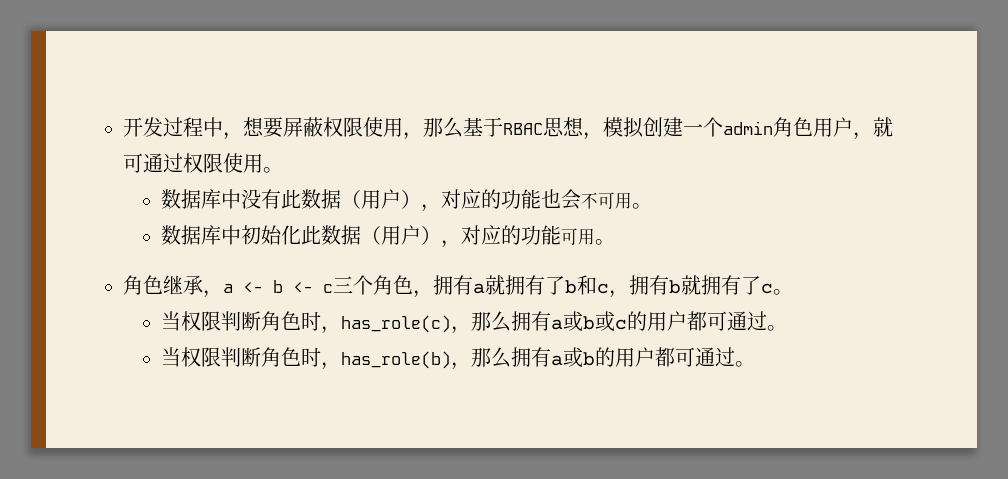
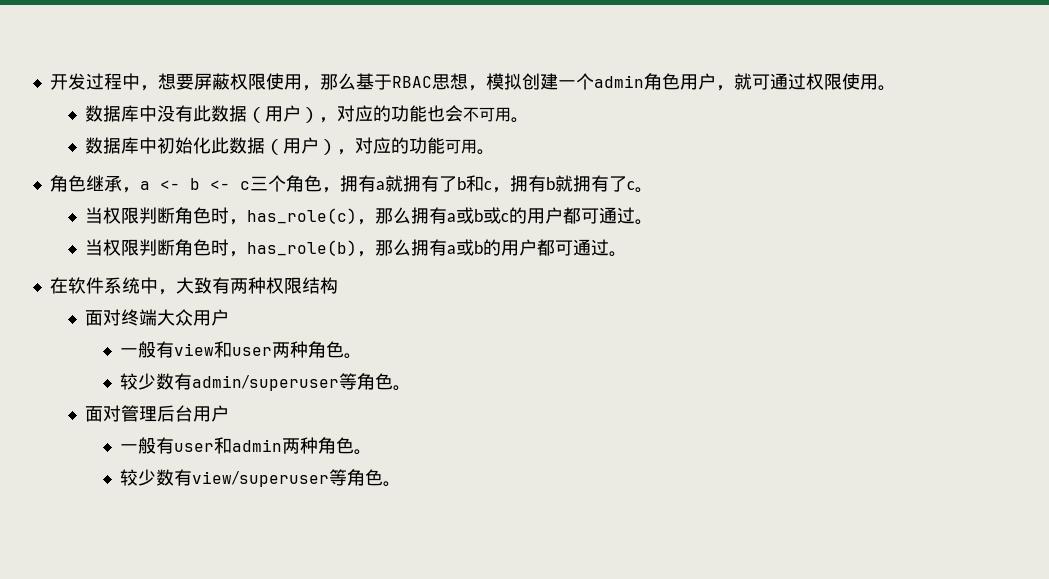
(755, 364) none -> [49,277,338,295] [85,309,230,326] [120,341,363,359] [120,373,412,391] [85,405,230,422] [120,437,373,455] [120,469,402,487] // 在软件系统中，大致有两种权限结构 // 面对终端大众用户 // 一般有view和user两种角色。 // 较少数有admin/superuser等角色。 // 面对管理后台用户 // 一般有user和admin两种角色。 // 较少数有view/superuser等角色。

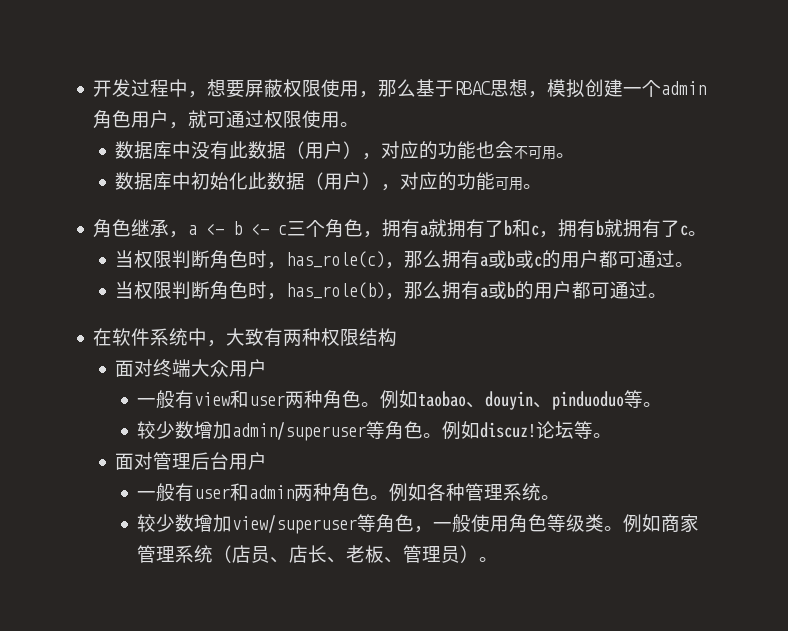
[120,373,193,390] // 较少数有 -> [380,390,663,410] [137,421,233,439] 例如taobao、douyin、pinduoduo等。 // 较少数增加
(412, 388) none -> [442,421,613,440] 例如discuz!论坛等。
[120,469,193,486] // 较少数有 -> [389,483,561,502] [137,514,233,532] 例如各种管理系统。 // 较少数增加
(384, 477) none -> [414,514,700,533] [137,545,480,563] ，一般使用角色等级类。例如商家管理系统（店员、店长、老板、管理员）

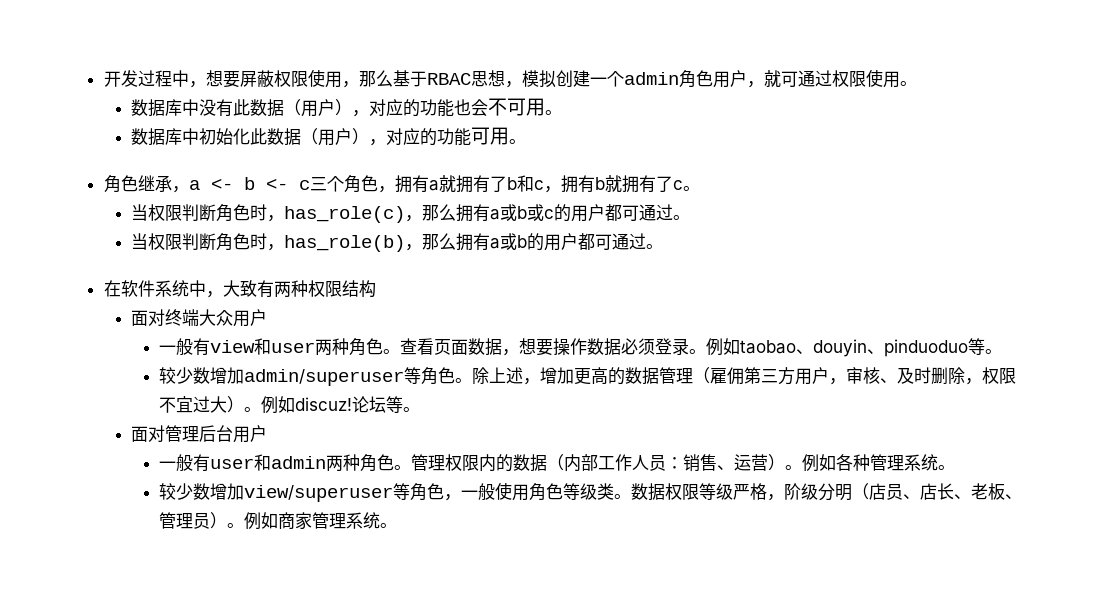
(381, 404) none -> [400,338,707,356] 查看页面数据，想要操作数据必须登录。
(443, 435) none -> [472,367,1017,385] [159,396,262,413] 除上述，增加更高的数据管理（雇佣第三方用户，审核、及时删除，权限不宜过大）。
(390, 497) none -> [411,454,803,472] 管理权限内的数据（内部工作人员：销售、运营）。
[623,514,700,533] [137,545,214,563] 例如商家管理系统 -> [631,483,853,501] 数据权限等级严格，阶级分明
(499, 559) none -> [244,512,398,530] 例如商家管理系统。

